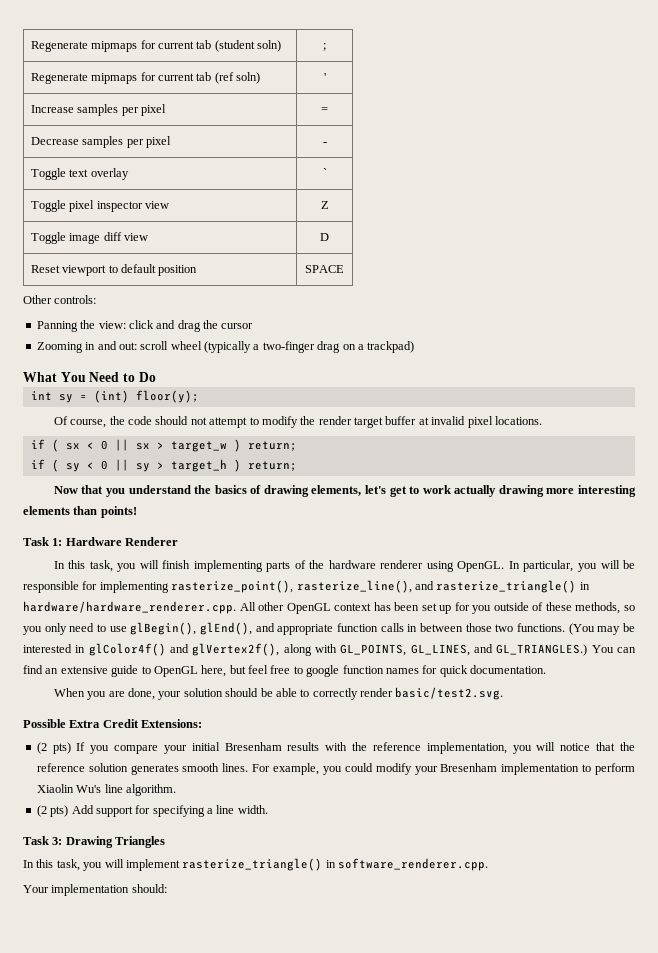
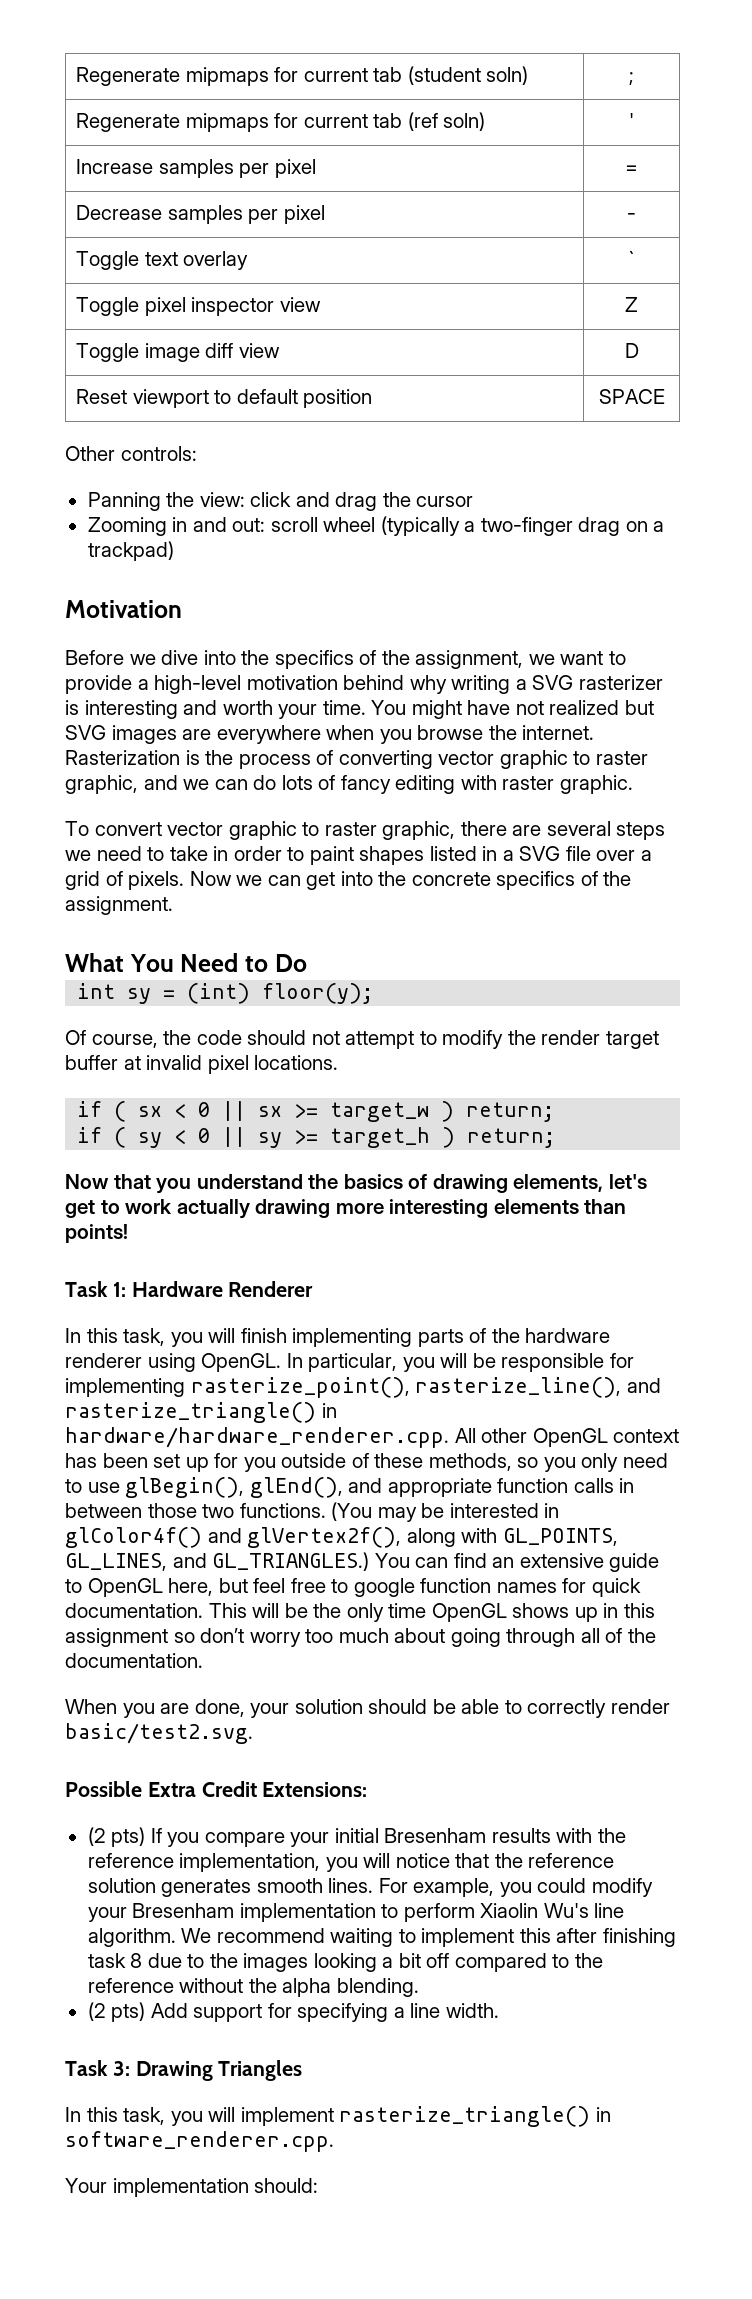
(415, 347) none -> [65,600,182,618] [65,650,626,669] [65,675,663,694] [65,700,654,719] [65,725,595,744] [65,750,648,769] [65,775,633,794] [65,821,666,840] [65,846,653,865] [65,871,632,890] [65,896,173,915] // Motivation // Before we dive into the specifics of the assignment, we want to provide a high-level motivation behind why writing a SVG rasterizer is interesting and worth your time. You might have not realized but SVG images are everywhere when you browse the internet. Rasterization is the process of converting vector graphic to raster graphic, and we can do lots of fancy editing with raster graphic. // To convert vector graphic to raster graphic, there are several steps we need to take in order to paint shapes listed in a SVG file over a grid of pixels. Now we can get into the concrete specifics of the assignment.
[156,442,164,449] > -> [294,1104,319,1118] >=
[156,462,164,469] > -> [294,1130,319,1144] >=
(546, 669) none -> [208,1603,655,1622] [65,1628,656,1647] [65,1653,203,1668] This will be the only time OpenGL shows up in this assignment so don’t worry too much about going through all of the documentation.
(176, 790) none -> [181,1928,676,1947] [87,1953,603,1972] [87,1978,419,1997] We recommend waiting to implement this after finishing task 8 due to the images looking a bit off compared to the reference without the alpha blending.

